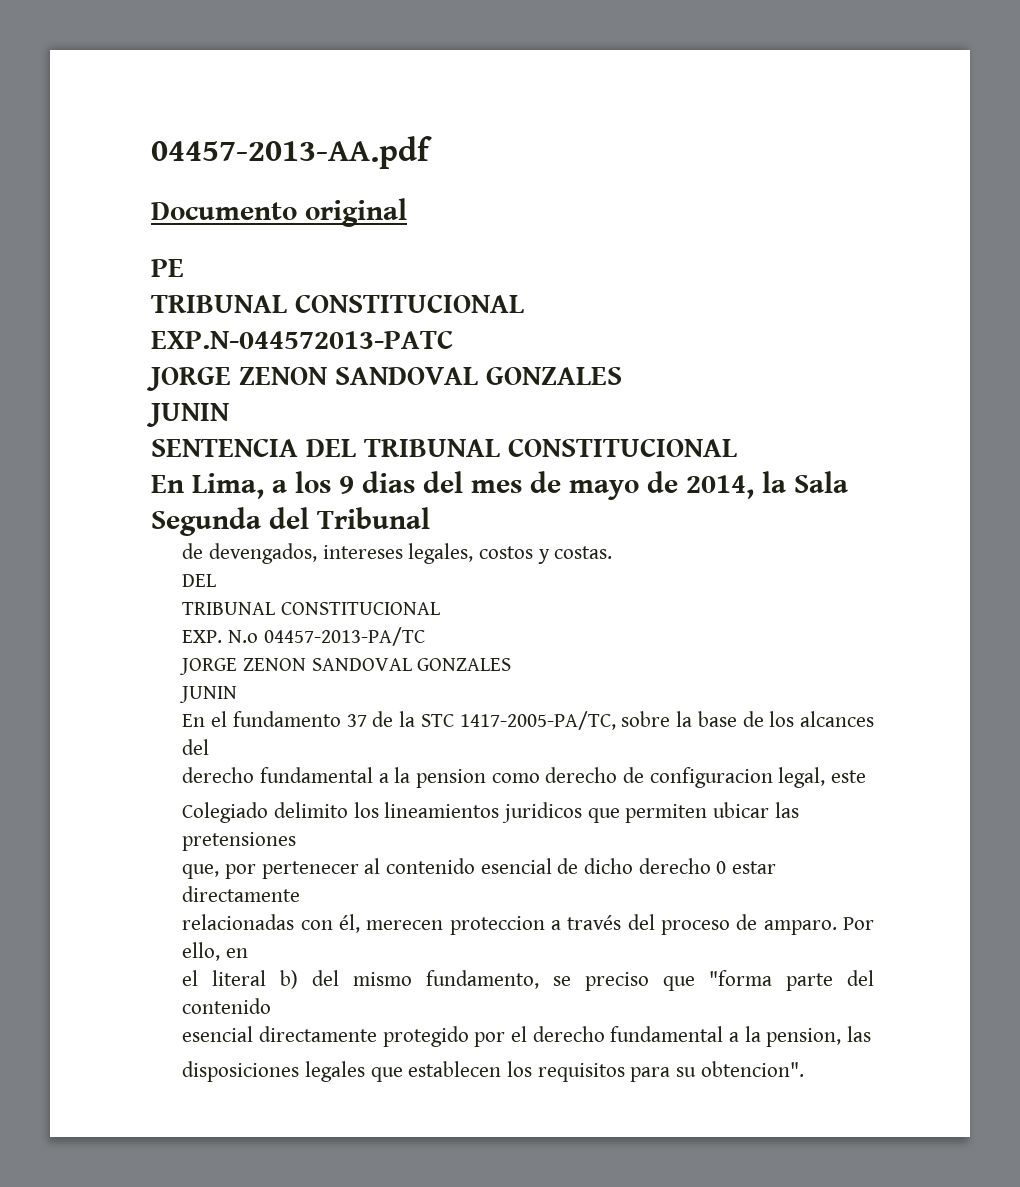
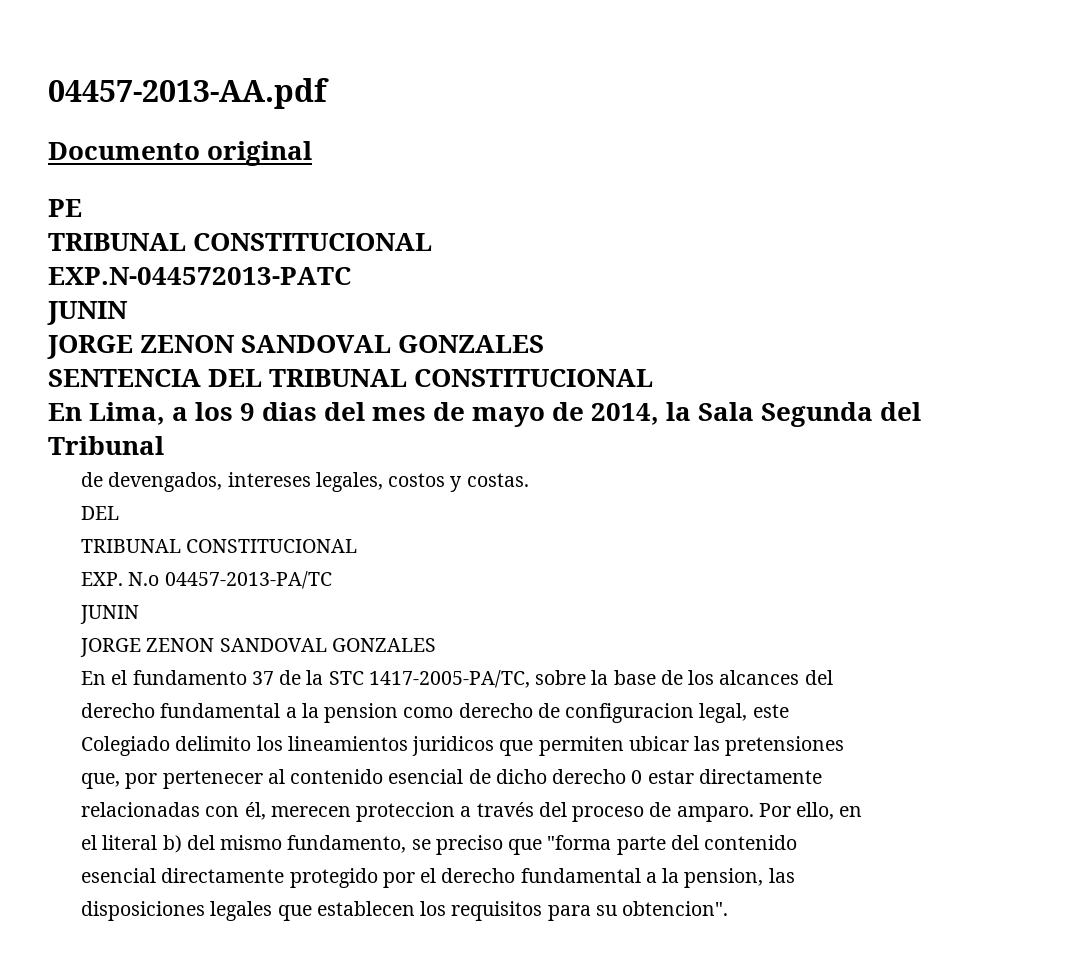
[146,367,622,391] [146,403,229,427] // JORGE ZENON SANDOVAL GONZALES // JUNIN -> [47,301,128,325] [47,335,545,359] // JUNIN // JORGE ZENON SANDOVAL GONZALES
[179,658,512,675] [179,686,238,703] // JORGE ZENON SANDOVAL GONZALES // JUNIN -> [79,605,139,624] [79,638,436,657] // JUNIN // JORGE ZENON SANDOVAL GONZALES

